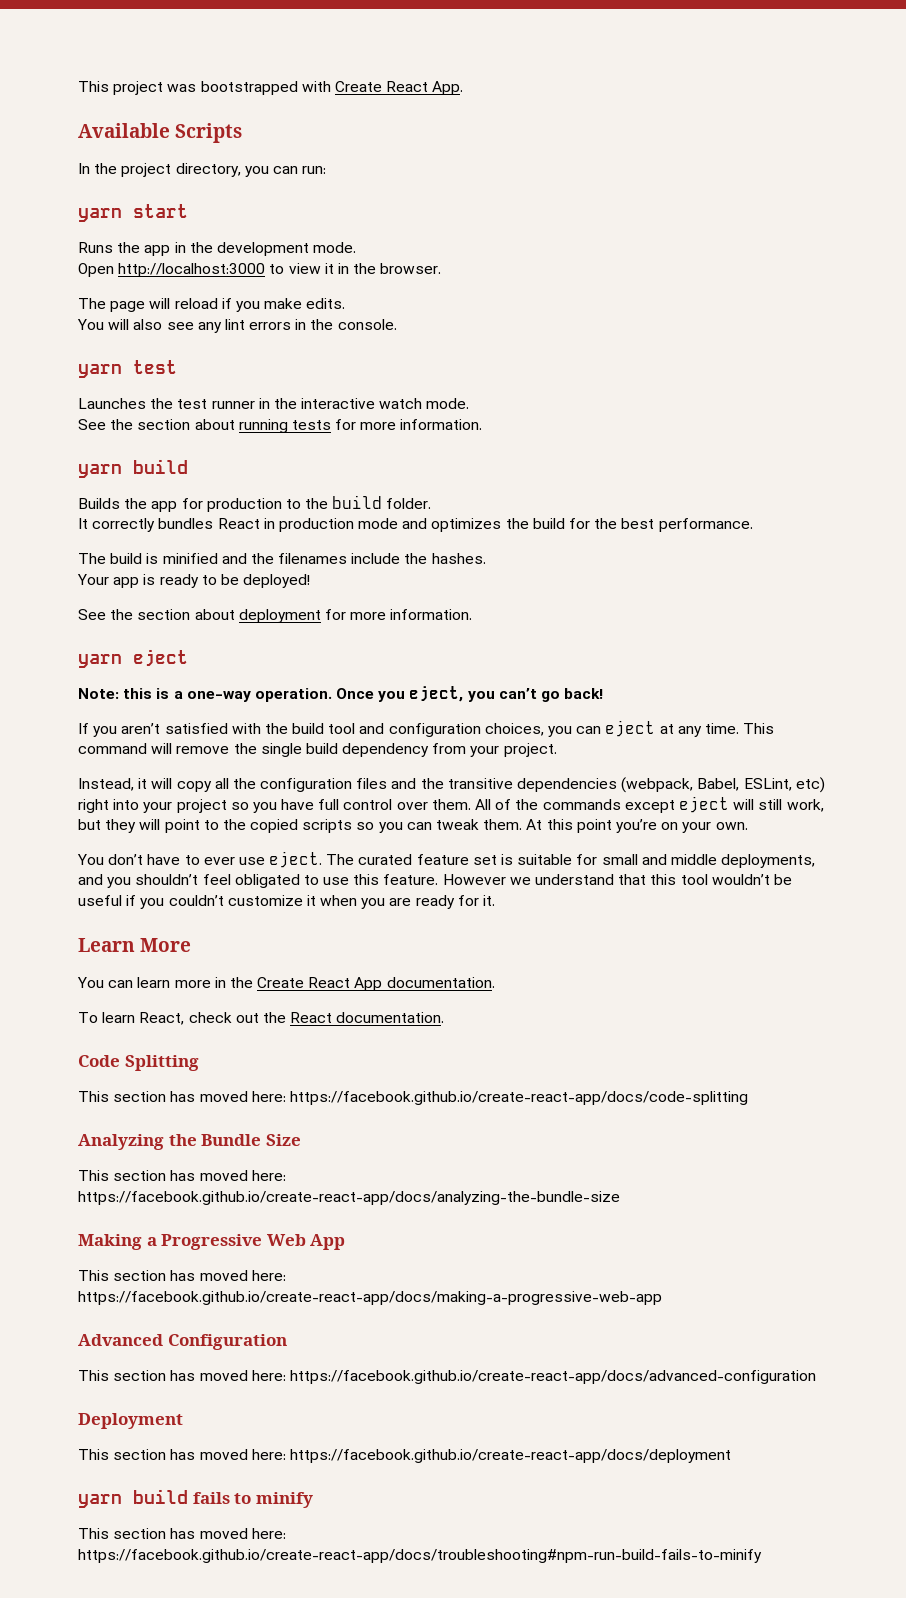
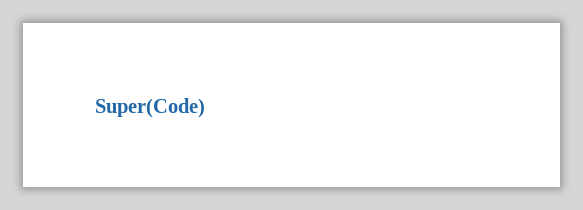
[78,81,464,95] [78,123,243,143] [78,163,327,177] [78,204,188,222] [78,242,357,256] [78,263,442,277] [78,298,346,312] [77,319,397,333] [78,360,177,378] [78,398,470,409] [78,419,483,433] [78,459,188,478] [78,495,432,512] [78,518,753,532] [78,553,486,564] [77,574,311,588] [78,609,473,623] [78,649,188,668] [78,686,604,702] [78,720,775,737] [78,743,557,757] [78,777,825,793] [78,796,824,813] [78,819,748,833] [77,851,816,868] [78,874,792,888] [78,895,496,909] [78,938,192,952] [77,977,495,991] [78,1012,445,1025] [78,1055,199,1071] [78,1091,748,1105] [78,1134,301,1150] [78,1170,286,1181] [78,1191,620,1205] [78,1234,346,1250] [78,1270,286,1281] [78,1291,662,1305] [78,1334,287,1350] [78,1370,816,1384] [78,1413,183,1429] [78,1449,731,1463] [78,1489,313,1508] [78,1528,286,1539] [78,1549,762,1563] This project was bootstrapped with Create React App. // Available Scripts // In the project directory, you can run: // yarn start // Runs the app in the development mode. // Open http://localhost:3000 to view it in the browser. // The page will reload if you make edits. // You will also see any lint errors in the console. // yarn test // Launches the test runner in the interactive watch mode. // See the section about running tests for more information. // yarn build // Builds the app for production to the build folder. // It correctly bundles React in production mode and optimizes the build for the best performance. // The build is minified and the filenames include the hashes. // Your app is ready to be deployed! // See the section about deployment for more information. // yarn eject // Note: this is a one-way operation. Once you eject, you can’t go back! // If you aren’t satisfied with the build tool and configuration choices, you can eject at any time. This command will remove the single build dependency from your project. // Instead, it will copy all the configuration files and the transitive dependencies (webpack, Babel, ESLint, etc) right into your project so you have full control over them. All of the commands except eject will still work, but they will point to the copied scripts so you can tweak them. At this point you’re on your own. // You don’t have to ever use eject. The curated feature set is suitable for small and middle deployments, and you shouldn’t feel obligated to use this feature. However we understand that this tool wouldn’t be useful if you couldn’t customize it when you are ready for it. // Learn More // You can learn more in the Create React App documentation. // To learn React, check out the React documentation. // Code Splitting // This section has moved here: https://facebook.github.io/create-react-app/docs/code-splitting // Analyzing the Bundle Size // This section has moved here: https://facebook.github.io/create-react-app/docs/analyzing-the-bundle-size // Making a Progressive Web App // This section has moved here: https://facebook.github.io/create-react-app/docs/making-a-progressive-web-app // Advanced Configuration // This section has moved here: https://facebook.github.io/create-react-app/docs/advanced-configuration // Deployment // This section has moved here: https://facebook.github.io/create-react-app/docs/deployment // yarn build fails to minify // This section has moved here: https://facebook.github.io/create-react-app/docs/troubleshooting#npm-run-build-fails-to-minify -> [95,98,205,118] Super(Code)

